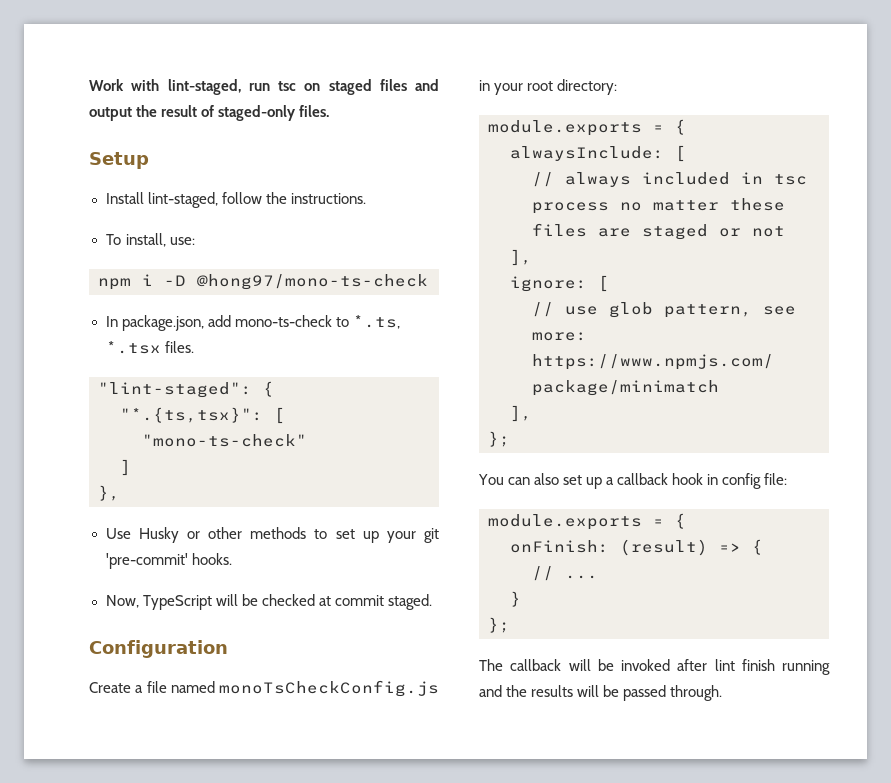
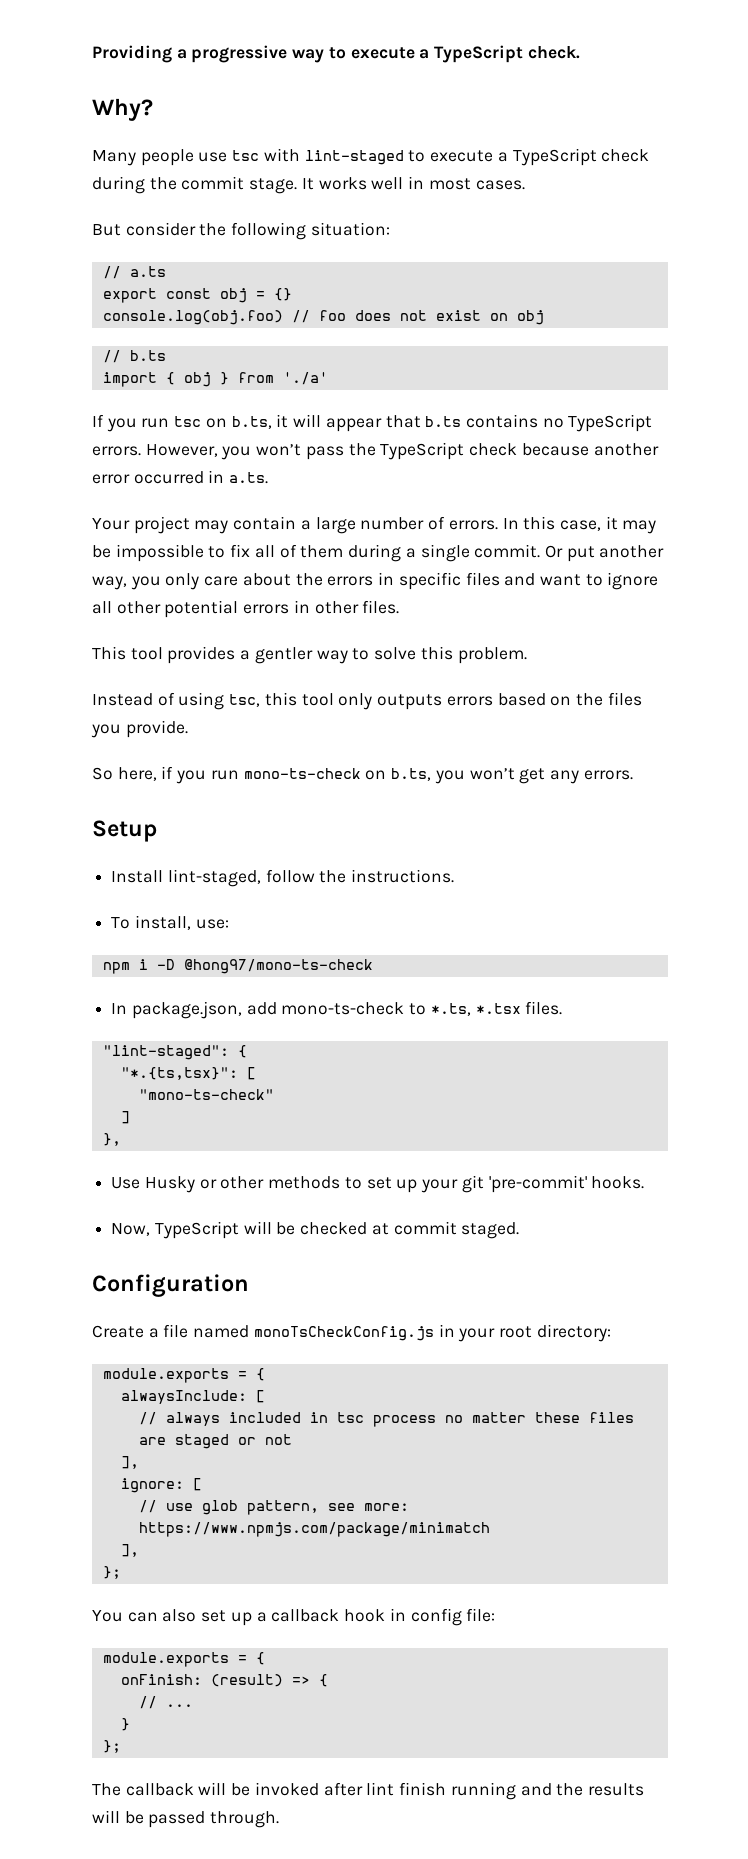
[89,79,439,95] [89,105,330,121] Work with lint-staged, run tsc on staged files and output the result of staged-only files. -> [92,45,580,63] [92,98,153,121] [92,148,650,166] [92,176,525,194] [92,222,390,240] [102,266,166,279] [102,288,292,303] [102,310,544,325] [102,350,166,363] [102,372,328,387] [92,414,653,432] [92,442,659,460] [92,470,269,484] [92,516,657,534] [92,544,665,562] [92,572,659,590] [92,600,400,618] [92,646,527,664] [92,692,642,710] [91,720,188,738] [92,766,633,784] Providing a progressive way to execute a TypeScript check. // Why? // Many people use tsc with lint-staged to execute a TypeScript check during the commit stage. It works well in most cases. // But consider the following situation: // // a.ts // export const obj = {} // console.log(obj.foo) // foo does not exist on obj // // b.ts // import { obj } from './a' // If you run tsc on b.ts, it will appear that b.ts contains no TypeScript errors. However, you won’t pass the TypeScript check because another error occurred in a.ts. // Your project may contain a large number of errors. In this case, it may be impossible to fix all of them during a single commit. Or put another way, you only care about the errors in specific files and want to ignore all other potential errors in other files. // This tool provides a gentler way to solve this problem. // Instead of using tsc, this tool only outputs errors based on the files you provide. // So here, if you run mono-ts-check on b.ts, you won’t get any errors.

